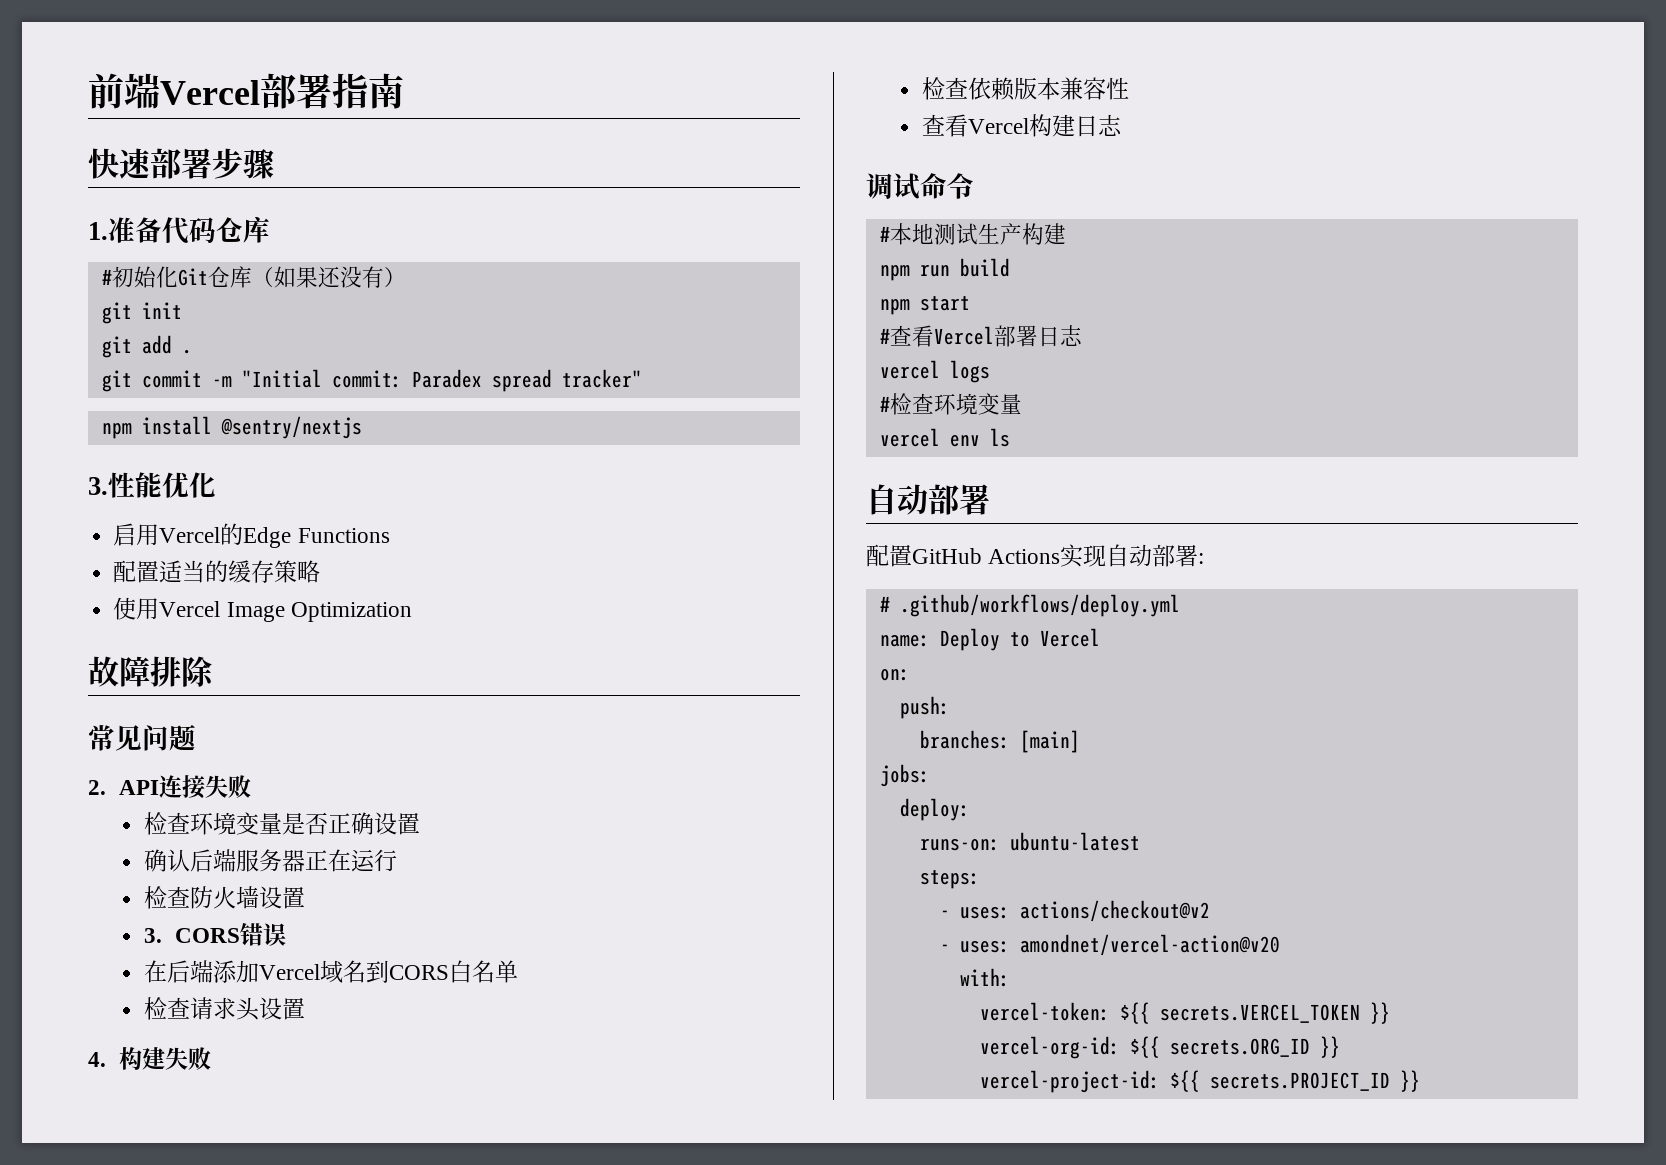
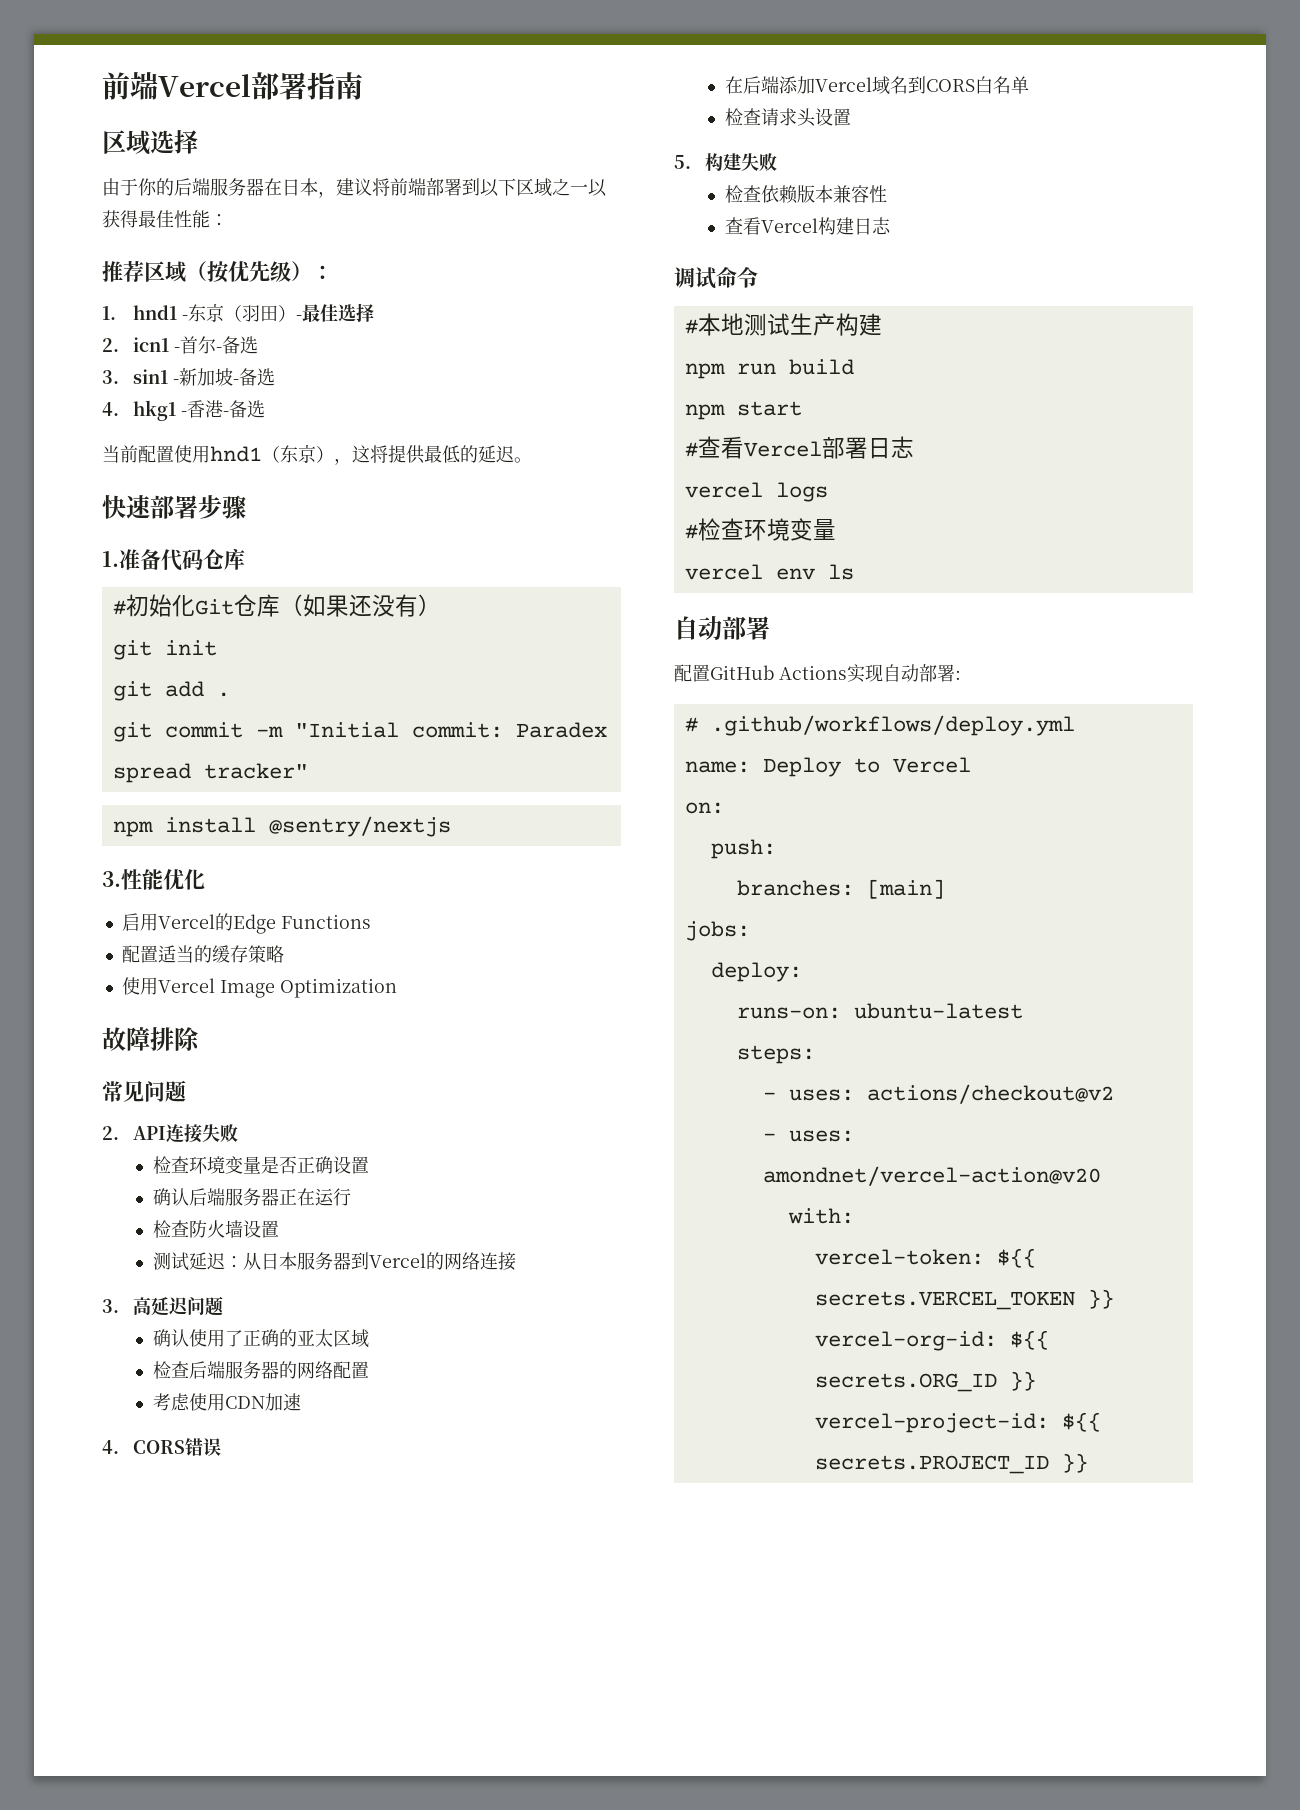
(404, 91) none -> [102,130,198,155] [102,178,607,198] [102,210,228,228] [102,260,333,283] [102,303,374,322] [102,336,258,354] [102,368,275,386] [102,400,265,421] [102,445,532,465] // 区域选择 // 由于你的后端服务器在日本，建议将前端部署到以下区域之一以获得最佳性能： // 推荐区域（按优先级）： // 1. hnd1 -东京（羽田）-最佳选择 // 2. icn1 -首尔-备选 // 3. sin1 -新加坡-备选 // 4. hkg1 -香港-备选 // 当前配置使用hnd1（东京），这将提供最低的延迟。
[143,928,162,943] 3. -> [152,1252,516,1271] [102,1296,223,1316] [152,1329,369,1348] [152,1361,369,1379] [152,1393,301,1411] [102,1440,119,1454] 测试延迟：从日本服务器到Vercel的网络连接 // 3.高延迟问题 // 确认使用了正确的亚太区域 // 检查后端服务器的网络配置 // 考虑使用CDN加速 // 4.
[88,1052,106,1067] 4. -> [674,155,691,169] 5.

